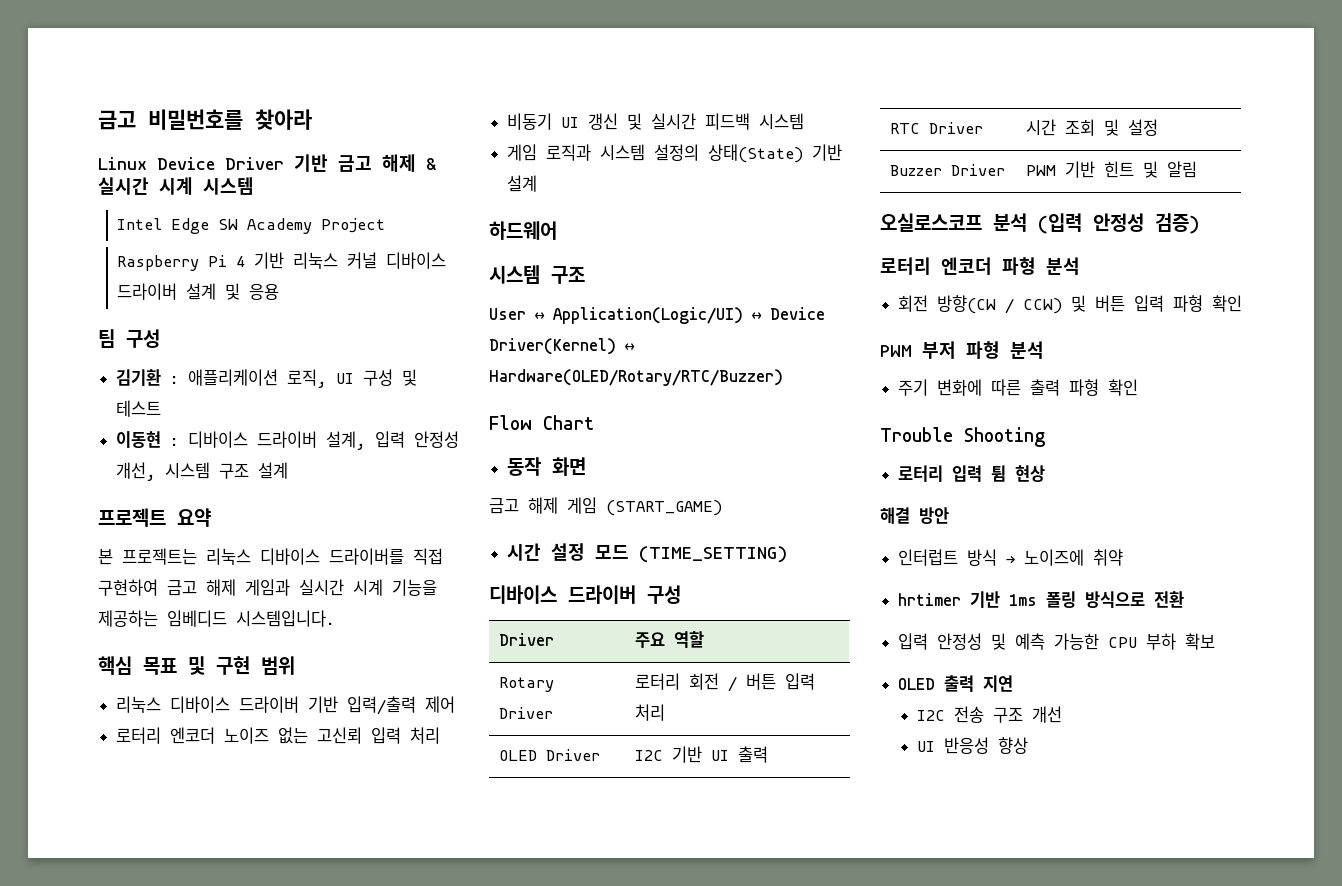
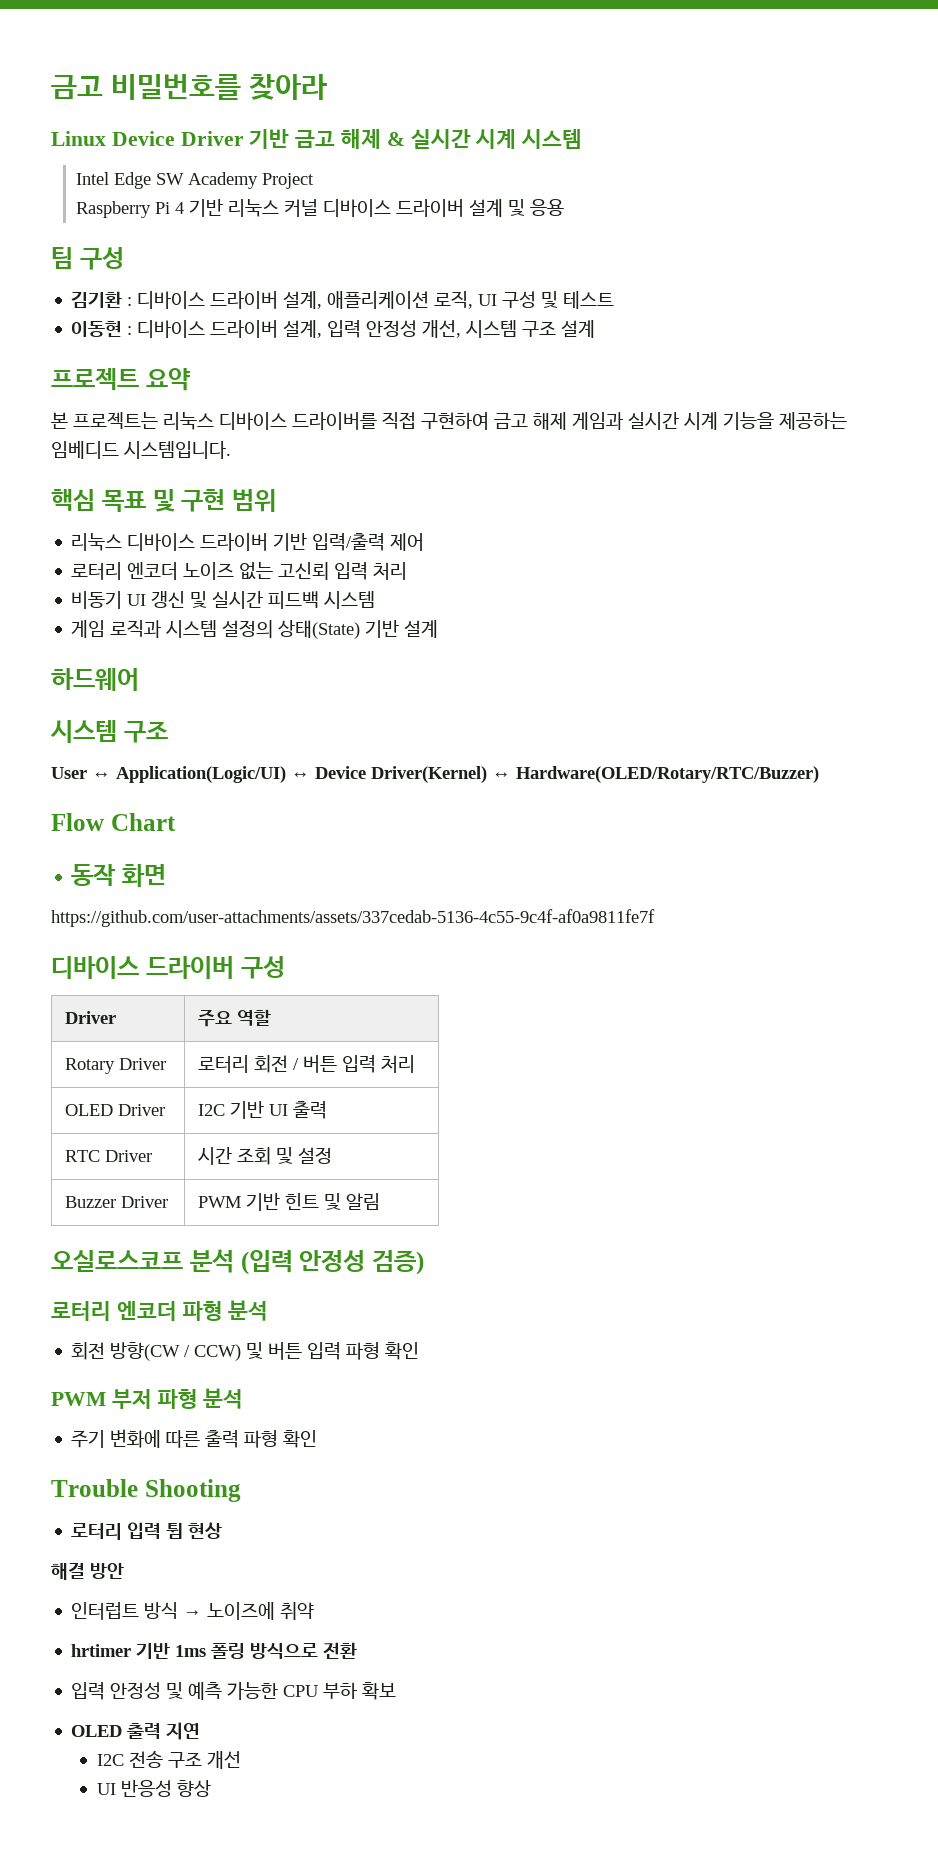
(180, 380) none -> [137,291,323,309] 디바이스 드라이버 설계,
[489,497,722,516] [507,543,788,563] 금고 해제 게임 (START_GAME) // 시간 설정 모드 (TIME_SETTING) -> [51,909,655,927] https://github.com/user-attachments/assets/337cedab-5136-4c55-9c4f-af0a9811fe7f

